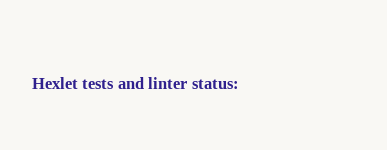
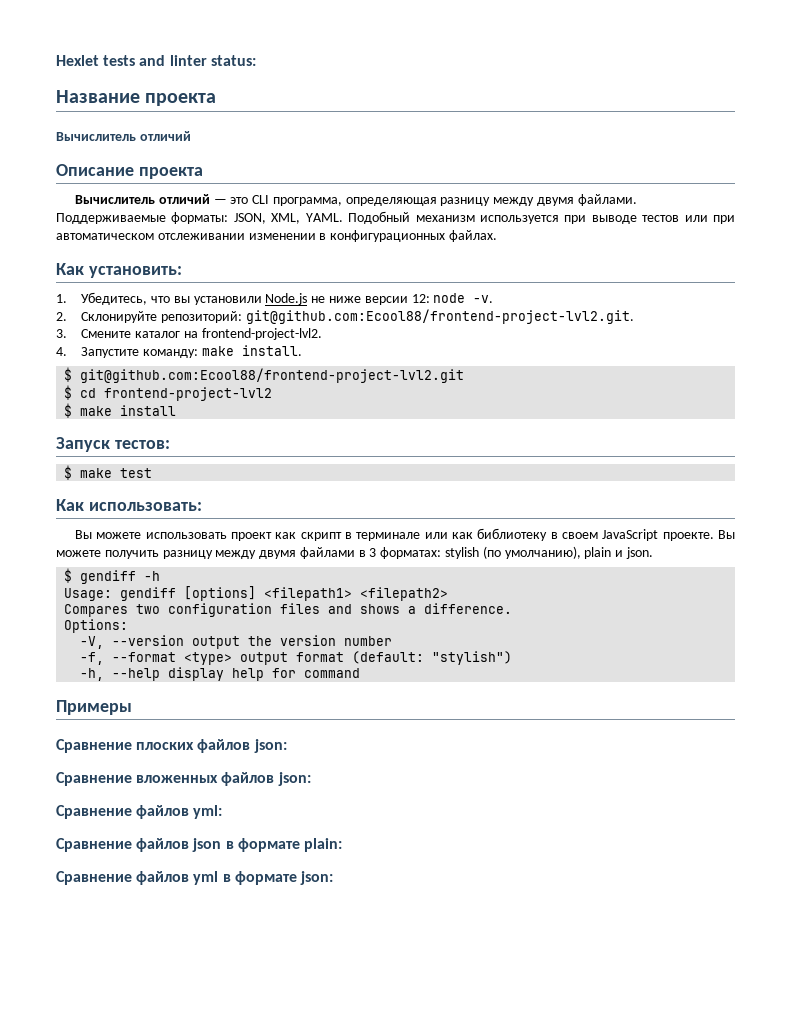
(239, 84) none -> [56,90,217,106] [56,131,191,141] [56,164,203,179] [75,194,637,206] [56,211,735,224] [56,230,497,242] [56,263,182,278] [56,292,494,305] [56,309,634,324] [56,328,322,340] [56,345,302,358] [64,367,465,383] [64,385,273,401] [64,403,177,418] [56,437,170,452] [64,465,153,480] [56,499,202,511] [75,528,736,541] [56,546,653,559] [64,568,161,584] [64,586,449,601] [64,603,513,617] [64,619,129,633] [80,635,393,649] [80,651,513,665] [80,667,361,681] [56,700,132,715] [56,739,287,753] [56,772,311,786] [56,805,223,819] [56,838,342,852] [56,871,333,885] // Название проекта // Вычислитель отличий // Описание проекта // Вычислитель отличий — это CLI программа, определяющая разницу между двумя файлами. Поддерживаемые форматы: JSON, XML, YAML. Подобный механизм используется при выводе тестов или при автоматическом отслеживании изменении в конфигурационных файлах. // Как установить: // 1. Убедитесь, что вы установили Node.js не ниже версии 12: node -v. // 2. Склонируйте репозиторий: git@github.com:Ecool88/frontend-project-lvl2.git. // 3. Смените каталог на frontend-project-lvl2. // 4. Запустите команду: make install. // $ git@github.com:Ecool88/frontend-project-lvl2.git // $ cd frontend-project-lvl2 // $ make install // Запуск тестов: // $ make test // Как использовать: // Вы можете использовать проект как скрипт в терминале или как библиотеку в своем JavaScript проекте. Вы можете получить разницу между двумя файлами в 3 форматах: stylish (по умолчанию), plain и json. // $ gendiff -h // Usage: gendiff [options] <filepath1> <filepath2> // Compares two configuration files and shows a difference. // Options: // -V, --version output the version number // -f, --format <type> output format (default: "stylish") // -h, --help display help for command // Примеры // Сравнение плоских файлов json: // Сравнение вложенных файлов json: // Сравнение файлов yml: // Сравнение файлов json в формате plain: // Сравнение файлов yml в формате json:

